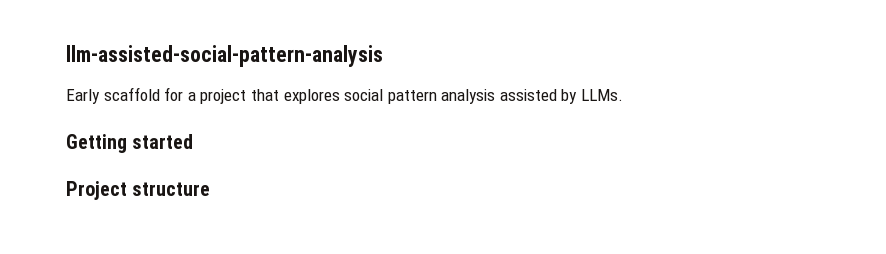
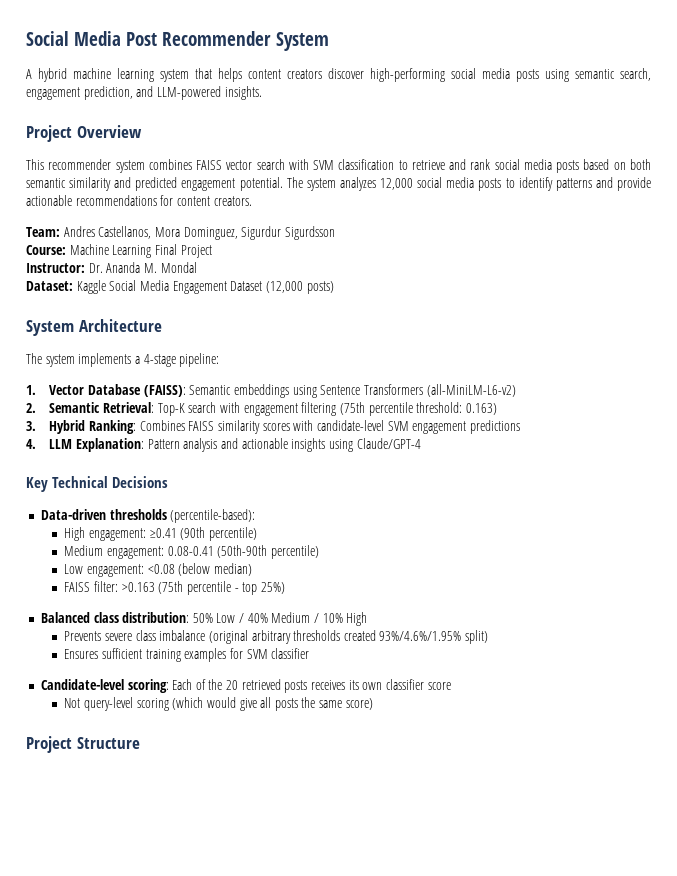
[66,45,383,67] [66,87,624,104] [66,134,194,153] [66,181,211,200] llm-assisted-social-pattern-analysis // Early scaffold for a project that explores social pattern analysis assisted by LLMs. // Getting started // Project structure -> [26,31,329,51] [26,68,651,82] [26,86,262,100] [26,125,142,142] [26,159,651,173] [26,177,652,191] [26,195,252,206] [26,226,335,240] [26,244,212,258] [26,262,197,273] [26,280,334,294] [26,319,162,336] [26,353,220,367] [26,384,516,398] [26,402,497,416] [26,420,520,434] [26,438,421,452] [26,476,169,492] [40,509,256,523] [64,527,257,541] [64,545,319,559] [64,563,252,577] [64,581,285,595] [40,612,368,626] [64,630,489,644] [64,648,310,662] [40,679,451,693] [64,697,373,711] [26,736,140,753] Social Media Post Recommender System // A hybrid machine learning system that helps content creators discover high-performing social media posts using semantic search, engagement prediction, and LLM-powered insights. // Project Overview // This recommender system combines FAISS vector search with SVM classification to retrieve and rank social media posts based on both semantic similarity and predicted engagement potential. The system analyzes 12,000 social media posts to identify patterns and provide actionable recommendations for content creators. // Team: Andres Castellanos, Mora Dominguez, Sigurdur Sigurdsson // Course: Machine Learning Final Project // Instructor: Dr. Ananda M. Mondal // Dataset: Kaggle Social Media Engagement Dataset (12,000 posts) // System Architecture // The system implements a 4-stage pipeline: // 1. Vector Database (FAISS): Semantic embeddings using Sentence Transformers (all-MiniLM-L6-v2) // 2. Semantic Retrieval: Top-K search with engagement filtering (75th percentile threshold: 0.163) // 3. Hybrid Ranking: Combines FAISS similarity scores with candidate-level SVM engagement predictions // 4. LLM Explanation: Pattern analysis and actionable insights using Claude/GPT-4 // Key Technical Decisions // Data-driven thresholds (percentile-based): // High engagement: ≥0.41 (90th percentile) // Medium engagement: 0.08-0.41 (50th-90th percentile) // Low engagement: <0.08 (below median) // FAISS filter: >0.163 (75th percentile - top 25%) // Balanced class distribution: 50% Low / 40% Medium / 10% High // Prevents severe class imbalance (original arbitrary thresholds created 93%/4.6%/1.95% split) // Ensures sufficient training examples for SVM classifier // Candidate-level scoring: Each of the 20 retrieved posts receives its own classifier score // Not query-level scoring (which would give all posts the same score) // Project Structure

